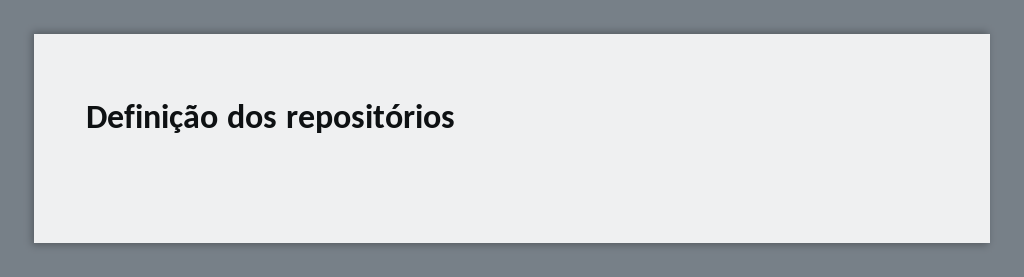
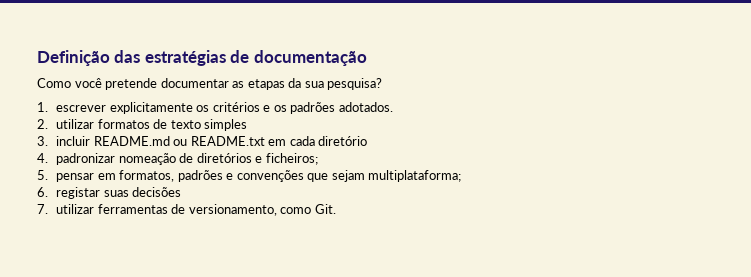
[227,104,456,133] dos repositórios -> [114,50,367,66] [37,78,383,90] [37,102,393,114] [37,119,248,131] [37,136,368,146] [37,153,318,165] [37,170,462,182] [37,187,182,199] [37,204,336,216] das estratégias de documentação // Como você pretende documentar as etapas da sua pesquisa? // 1. escrever explicitamente os critérios e os padrões adotados. // 2. utilizar formatos de texto simples // 3. incluir README.md ou README.txt em cada diretório // 4. padronizar nomeação de diretórios e ficheiros; // 5. pensar em formatos, padrões e convenções que sejam multiplataforma; // 6. registar suas decisões // 7. utilizar ferramentas de versionamento, como Git.

